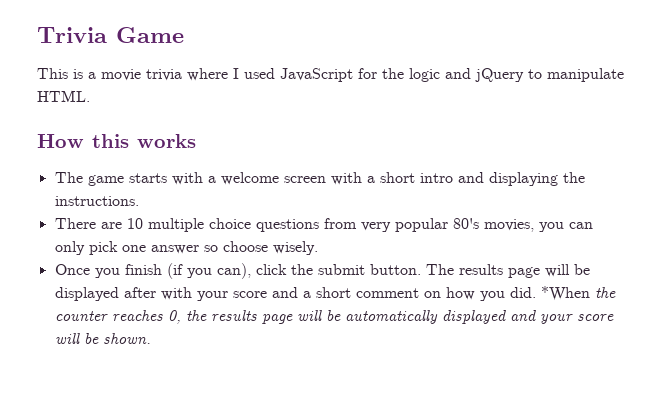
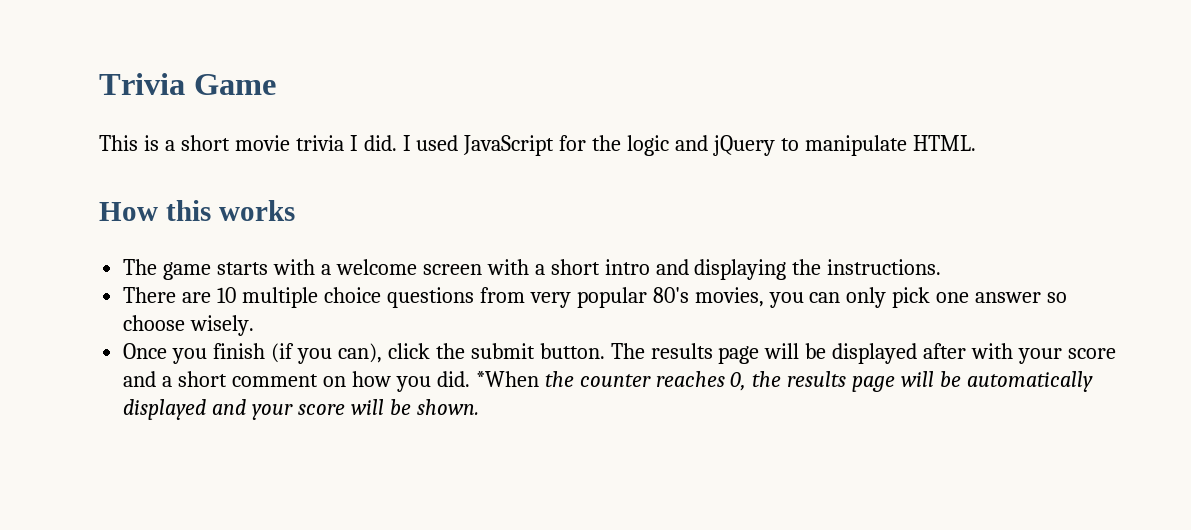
(96, 75) none -> [180,135,230,151] short
[187,68,228,81] where -> [349,135,397,151] I did.

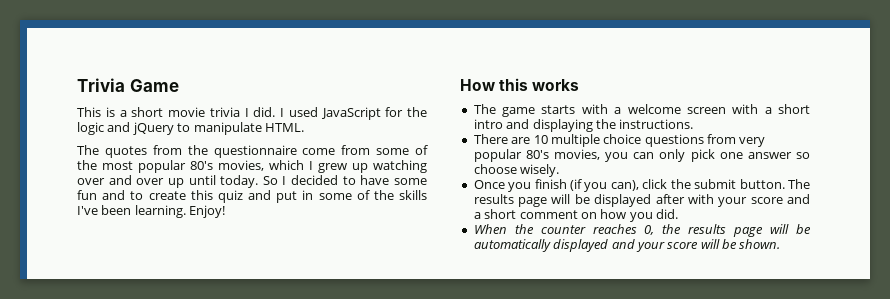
(976, 143) none -> [77,145,428,158] [77,160,427,173] [77,175,427,188] [77,190,428,203] [77,205,226,218] // The quotes from the questionnaire come from some of the most popular 80's movies, which I grew up watching over and over up until today. So I decided to have some fun and to create this quiz and put in some of the skills I've been learning. Enjoy!
[475,371,539,387] *When -> [473,224,507,234] // When

